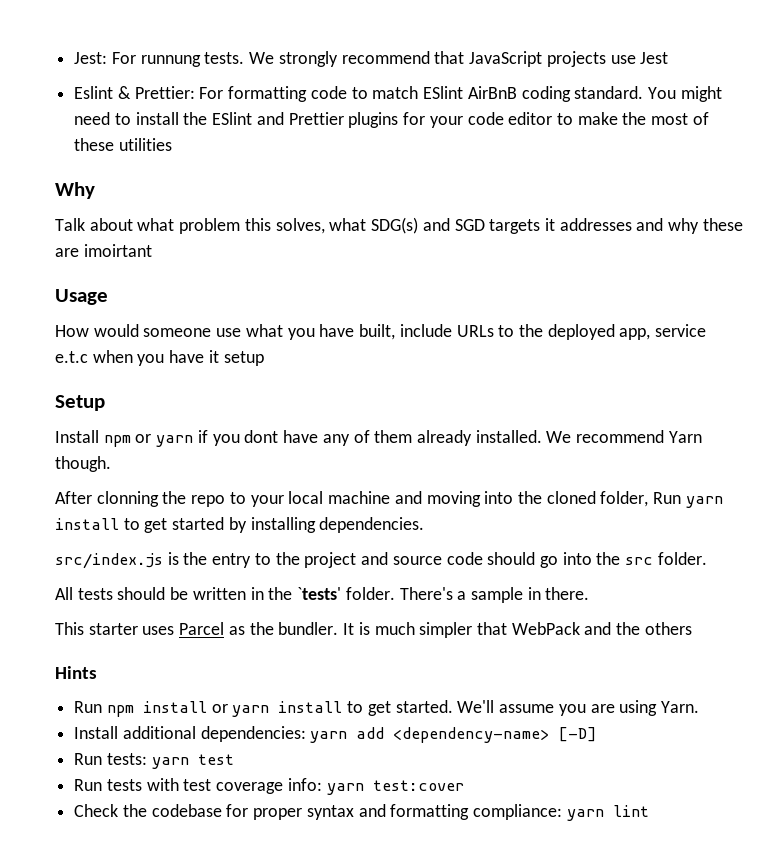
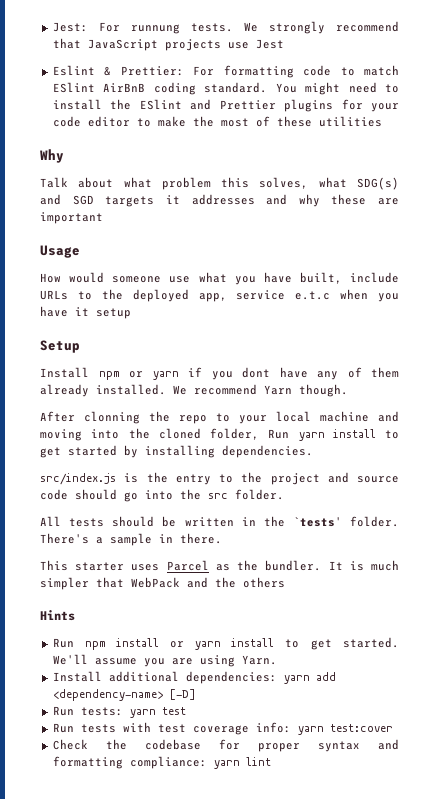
[83,244,152,257] imoirtant -> [40,212,103,224] important

